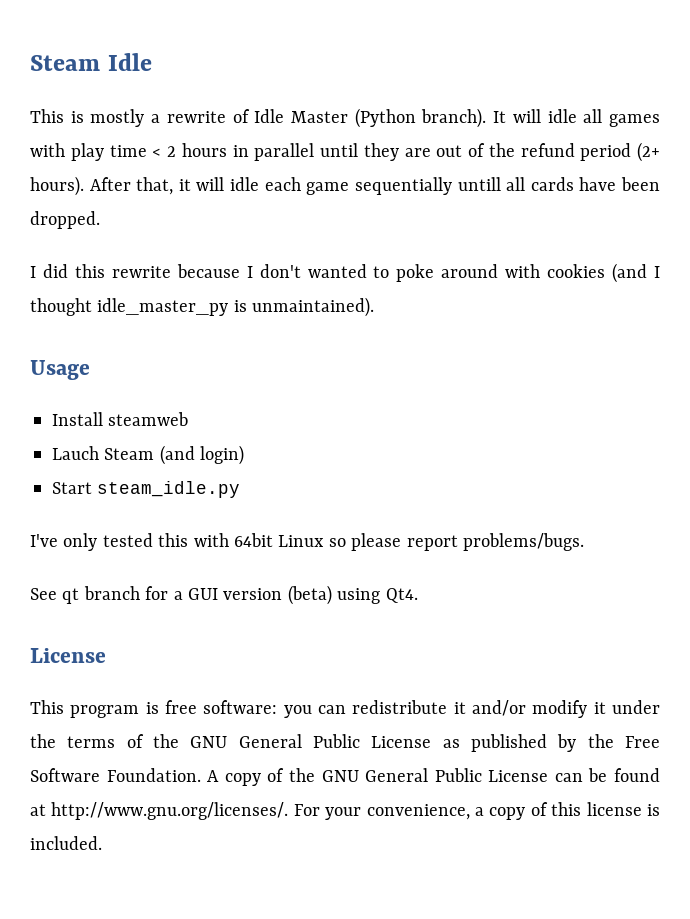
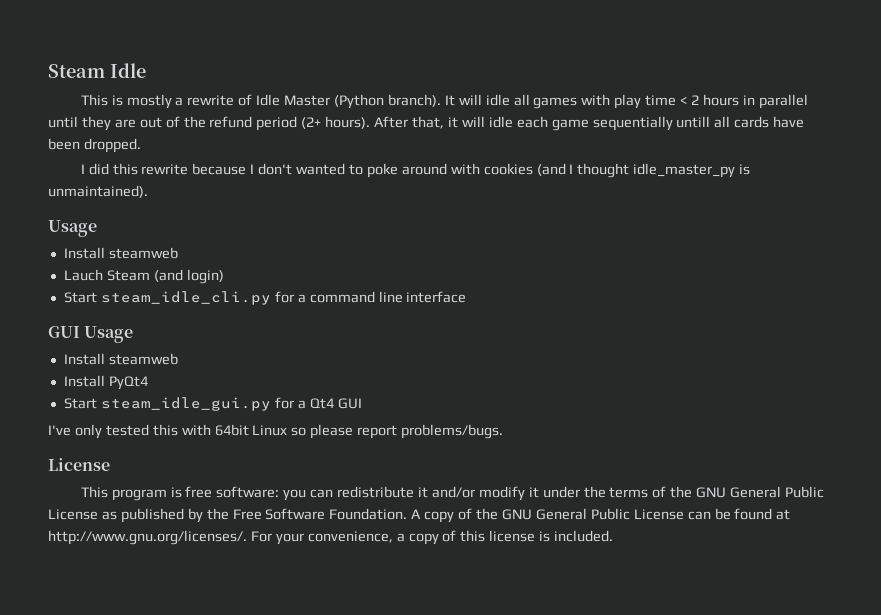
[97,481,241,498] steam_idle.py -> [100,291,467,305] [48,326,134,343] [63,353,178,365] [63,375,148,390] [63,397,362,411] steam_idle_cli.py for a command line interface // GUI Usage // Install steamweb // Install PyQt4 // Start steam_idle_gui.py for a Qt4 GUI
[30,585,418,605] // See qt branch for a GUI version (beta) using Qt4. -> (504, 431) none

